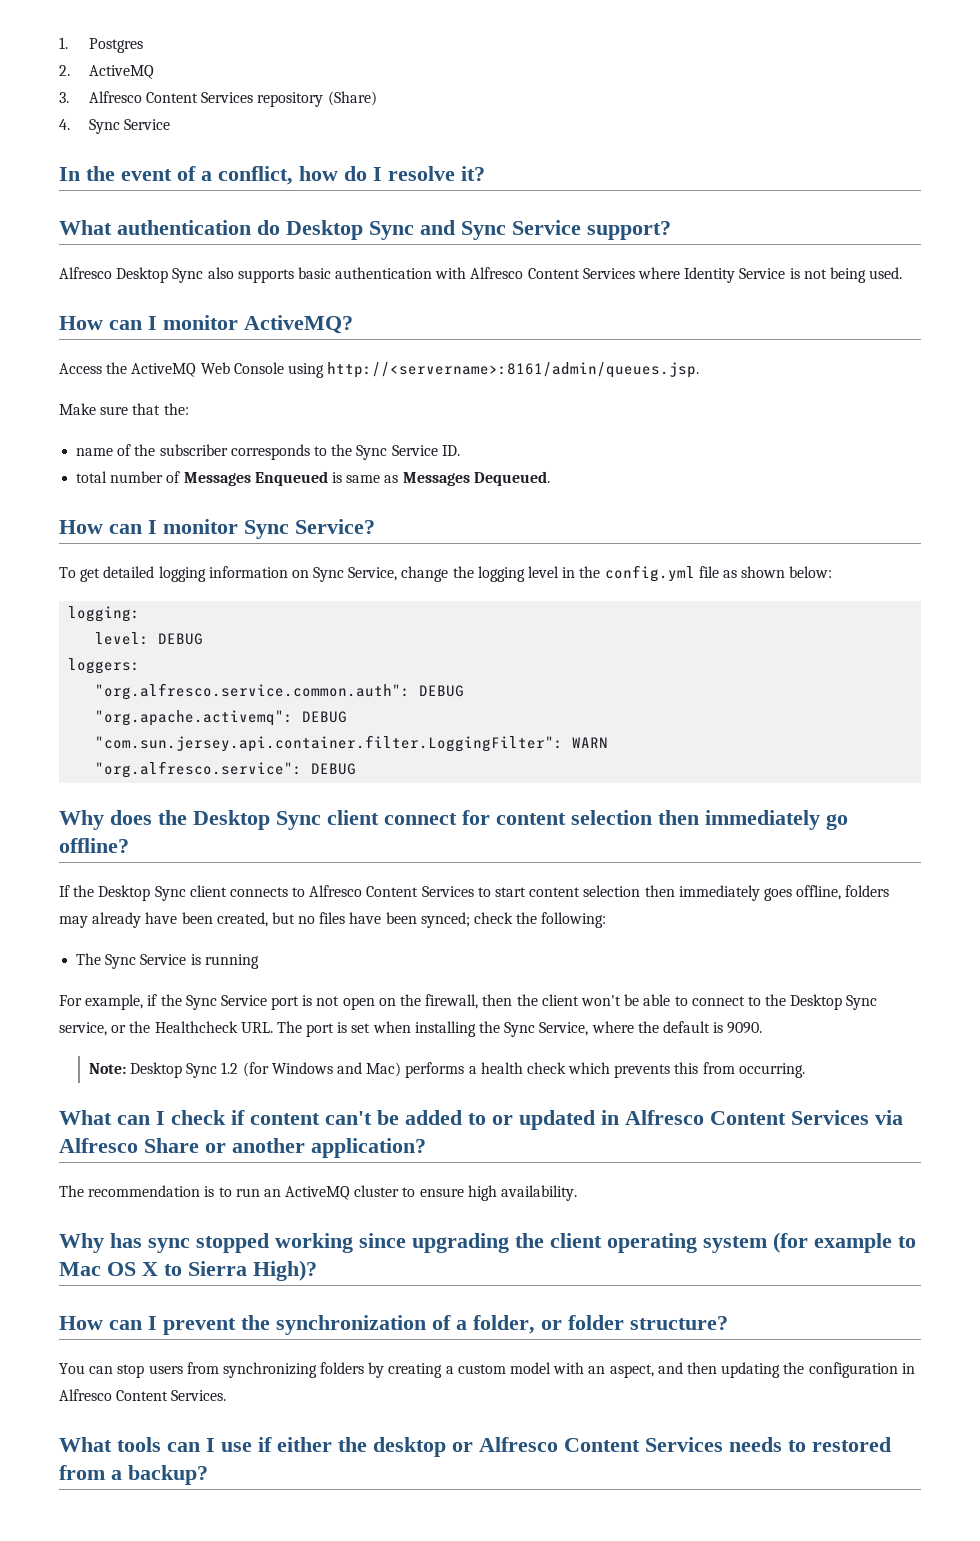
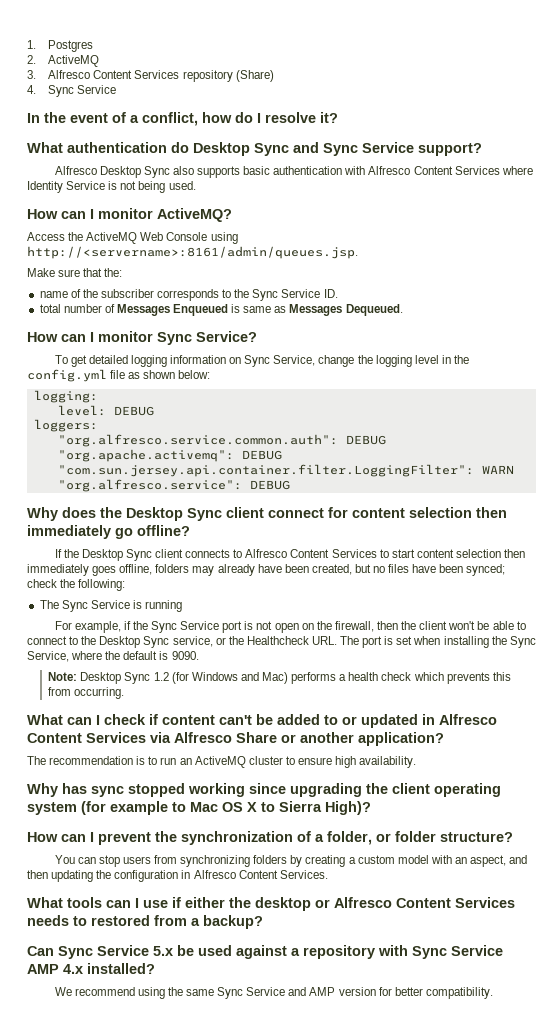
(208, 1475) none -> [27,945,503,959] [27,963,155,974] [54,987,493,999] // Can Sync Service 5.x be used against a repository with Sync Service AMP 4.x installed? // We recommend using the same Sync Service and AMP version for better compatibility.

